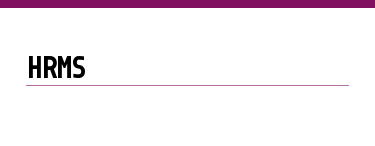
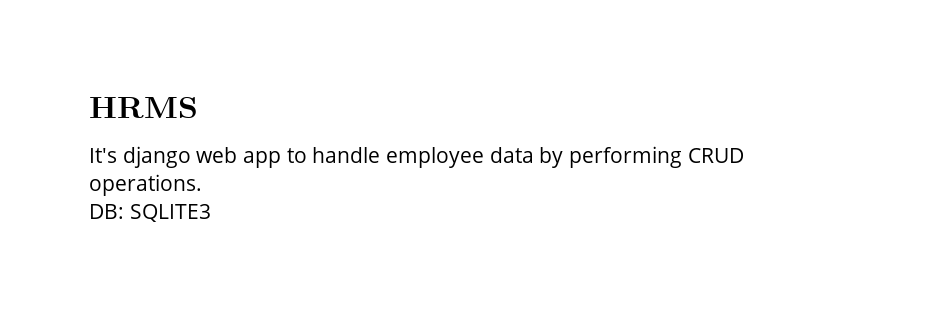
(86, 67) none -> [89,146,744,168] [89,174,202,196] [89,204,211,222] // It's django web app to handle employee data by performing CRUD operations. // DB: SQLITE3

